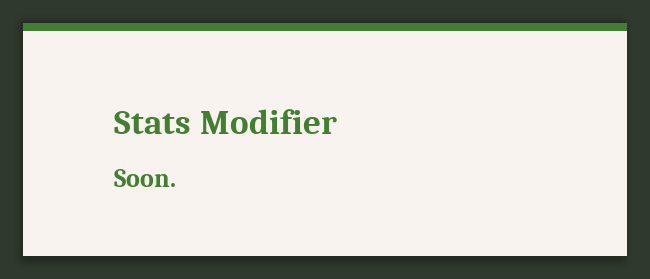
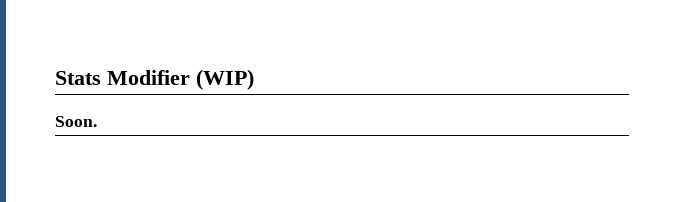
(338, 121) none -> [196,69,254,90] (WIP)

